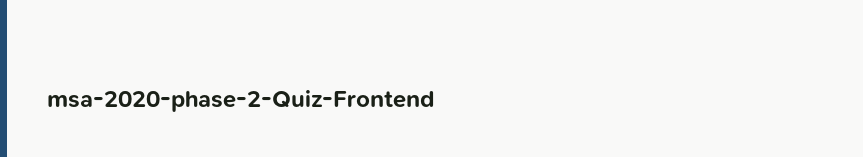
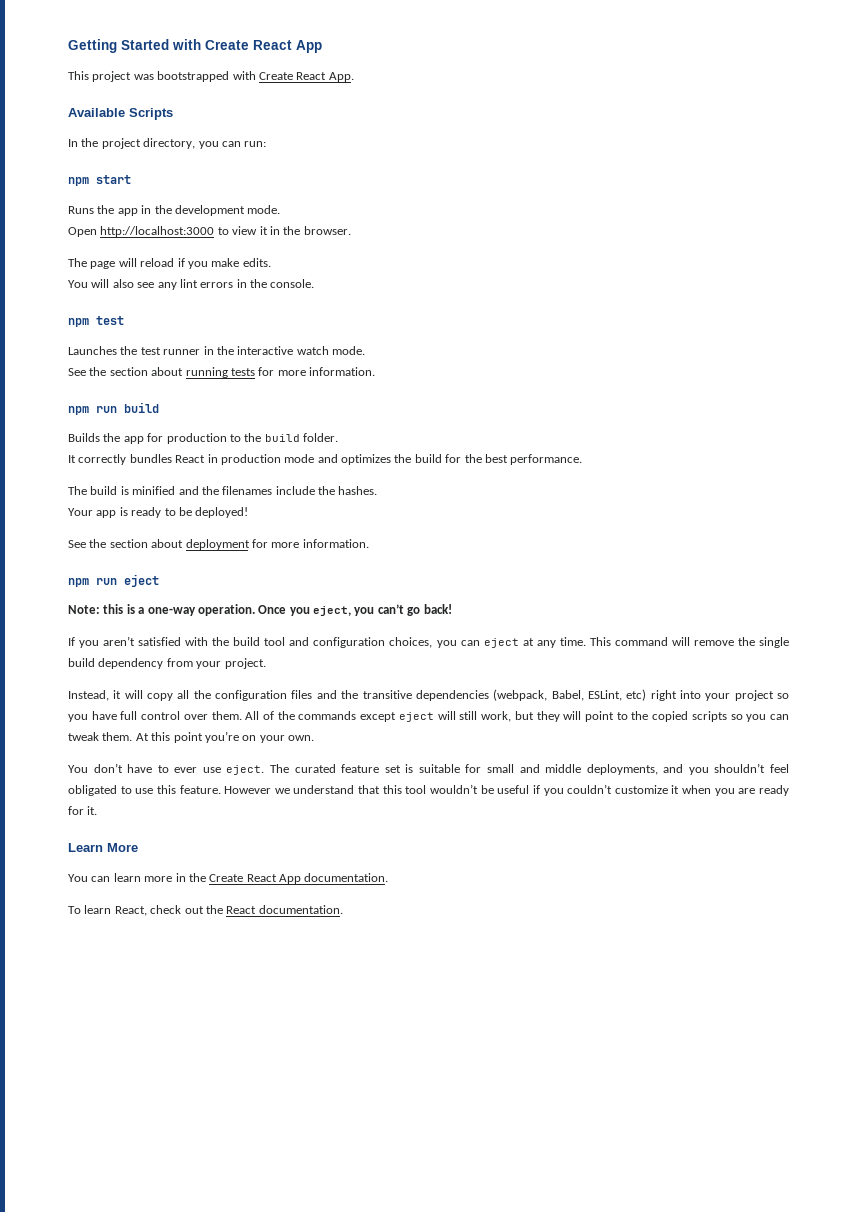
[47,90,435,112] msa-2020-phase-2-Quiz-Frontend -> [68,39,322,53] [68,71,354,82] [68,108,173,120] [68,138,267,149] [68,175,131,186] [68,205,281,216] [68,226,351,237] [68,258,271,269] [68,279,315,290] [68,316,124,327] [68,346,365,355] [68,367,375,378] [68,402,159,415] [68,433,338,444] [68,454,583,465] [68,486,378,495] [68,507,249,518] [68,539,369,550] [68,574,159,587] [68,604,452,616] [68,636,789,648] [68,658,266,669] [68,689,790,701] [68,711,790,722] [68,731,314,743] [68,763,789,775] [68,784,789,796] [68,806,98,815] [68,843,138,852] [68,873,389,884] [68,905,343,916] Getting Started with Create React App // This project was bootstrapped with Create React App. // Available Scripts // In the project directory, you can run: // npm start // Runs the app in the development mode. // Open http://localhost:3000 to view it in the browser. // The page will reload if you make edits. // You will also see any lint errors in the console. // npm test // Launches the test runner in the interactive watch mode. // See the section about running tests for more information. // npm run build // Builds the app for production to the build folder. // It correctly bundles React in production mode and optimizes the build for the best performance. // The build is minified and the filenames include the hashes. // Your app is ready to be deployed! // See the section about deployment for more information. // npm run eject // Note: this is a one-way operation. Once you eject, you can’t go back! // If you aren’t satisfied with the build tool and configuration choices, you can eject at any time. This command will remove the single build dependency from your project. // Instead, it will copy all the configuration files and the transitive dependencies (webpack, Babel, ESLint, etc) right into your project so you have full control over them. All of the commands except eject will still work, but they will point to the copied scripts so you can tweak them. At this point you’re on your own. // You don’t have to ever use eject. The curated feature set is suitable for small and middle deployments, and you shouldn’t feel obligated to use this feature. However we understand that this tool wouldn’t be useful if you couldn’t customize it when you are ready for it. // Learn More // You can learn more in the Create React App documentation. // To learn React, check out the React documentation.

